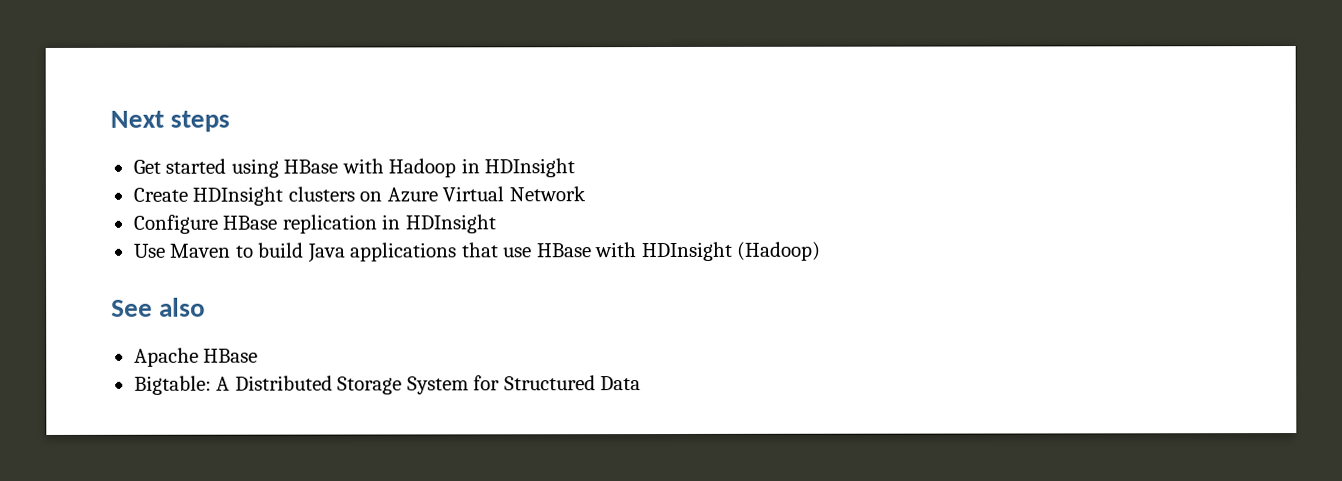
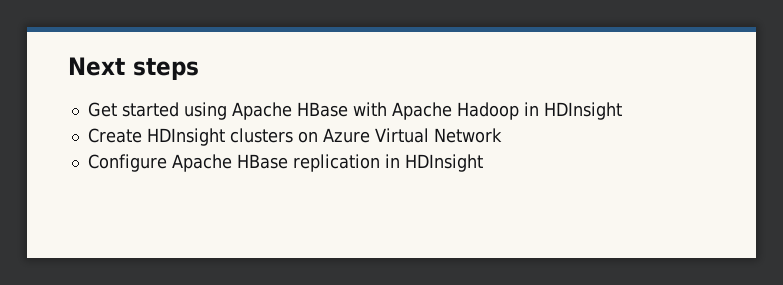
[283,158,384,174] HBase with -> [231,102,452,120] Apache HBase with Apache
(218, 224) none -> [171,154,232,172] Apache
[133,241,822,263] [111,297,207,317] [133,347,259,367] [133,375,642,395] // Use Maven to build Java applications that use HBase with HDInsight (Hadoop) // See also // Apache HBase // Bigtable: A Distributed Storage System for Structured Data -> (483, 163) none

